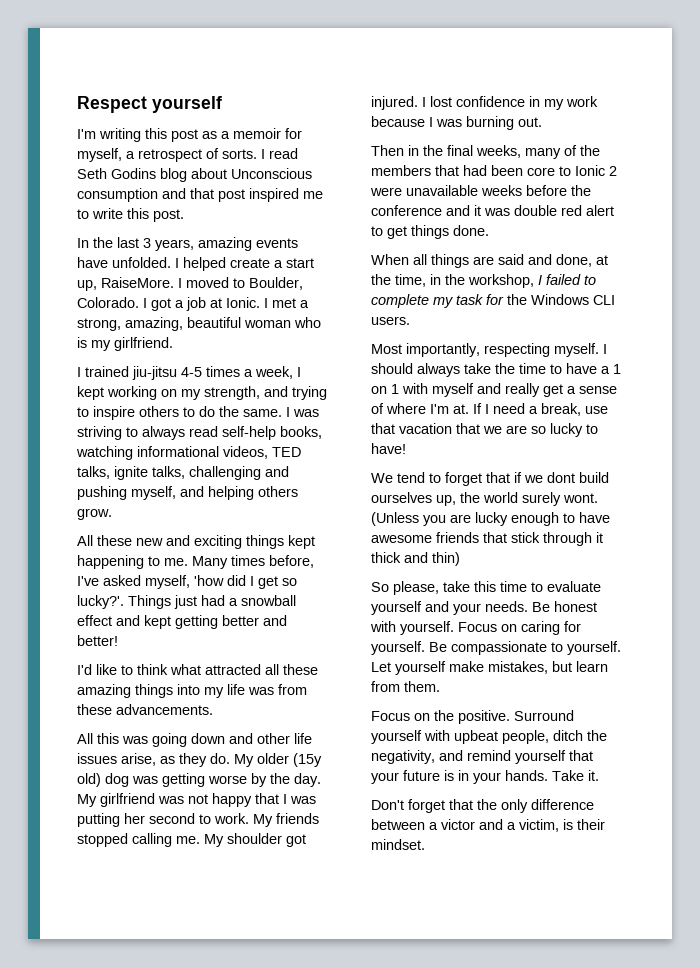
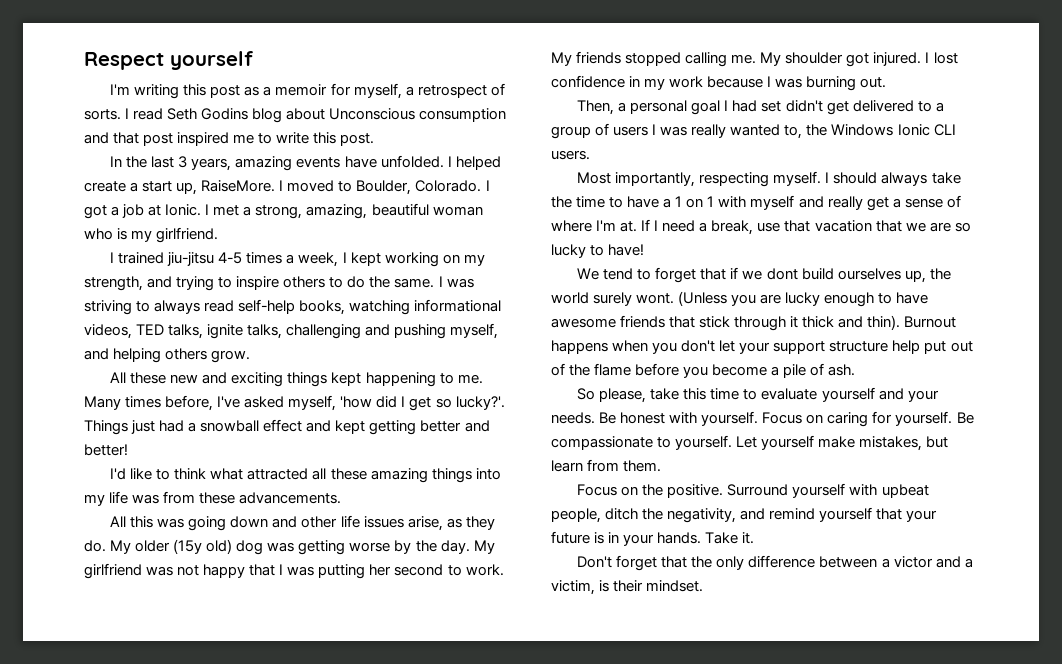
[371,145,600,159] [371,165,617,176] [370,185,591,196] [371,205,614,216] [371,225,489,239] [371,254,608,268] [371,274,596,288] [371,294,504,308] Then in the final weeks, many of the members that had been core to Ionic 2 were unavailable weeks before the conference and it was double red alert to get things done. // When all things are said and done, at the time, in the workshop, I failed to complete my task for -> [577,100,944,115] [551,123,803,139] Then, a personal goal I had set didn't get delivered to a group of users I was really wanted to,
(589, 299) none -> [897,124,930,136] Ionic
[432,552,460,566] thin) -> [867,315,957,330] [551,340,973,354] [551,363,856,378] thin). Burnout happens when you don't let your support structure help put out of the flame before you become a pile of ash.

